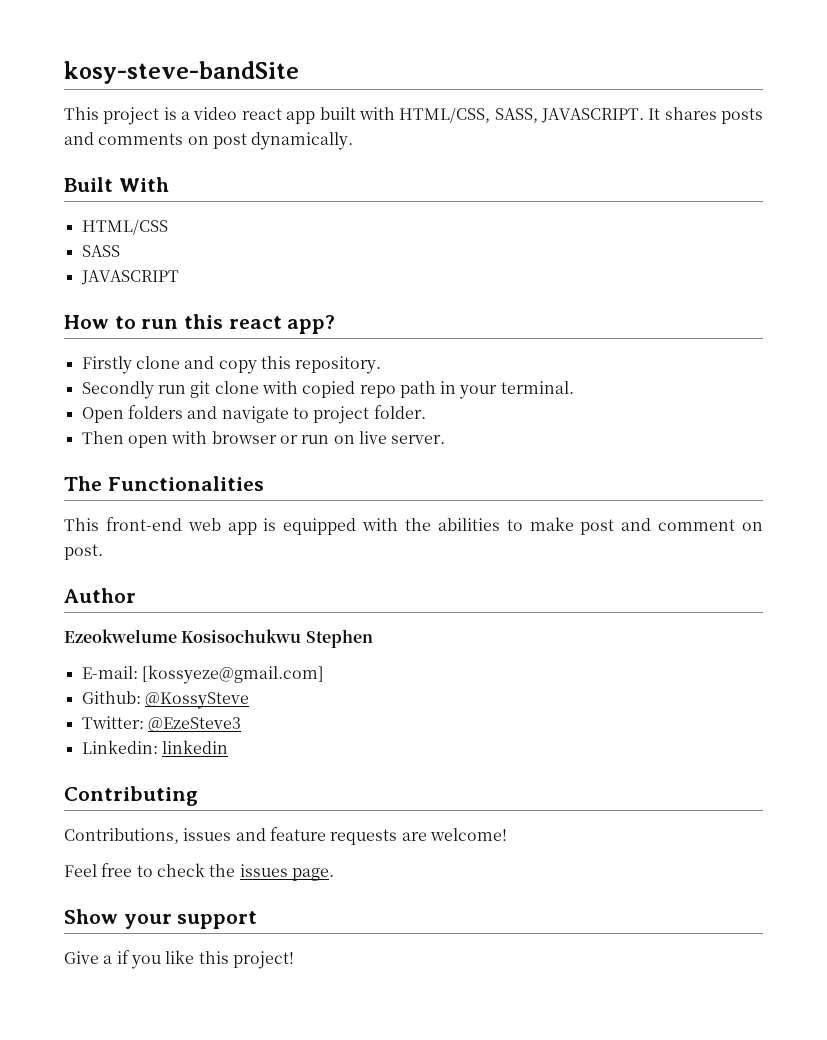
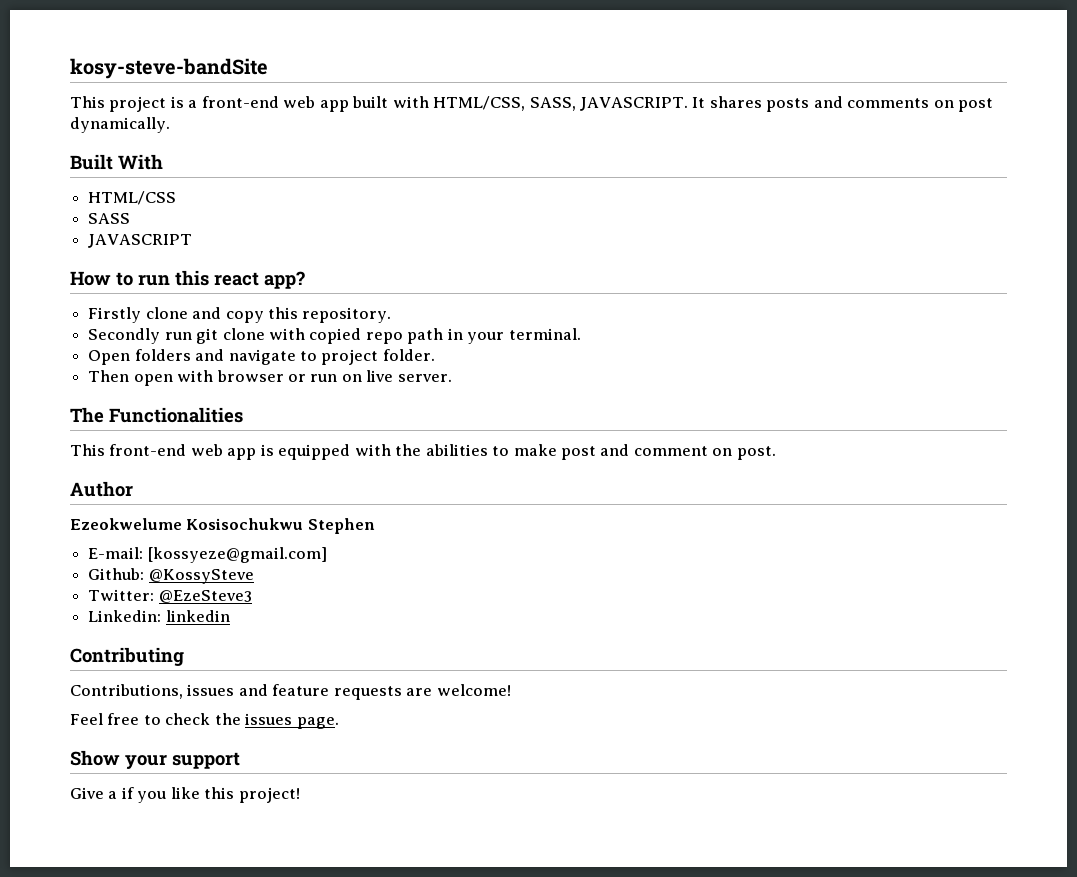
[193,107,282,120] video react -> [201,96,316,108] front-end web

